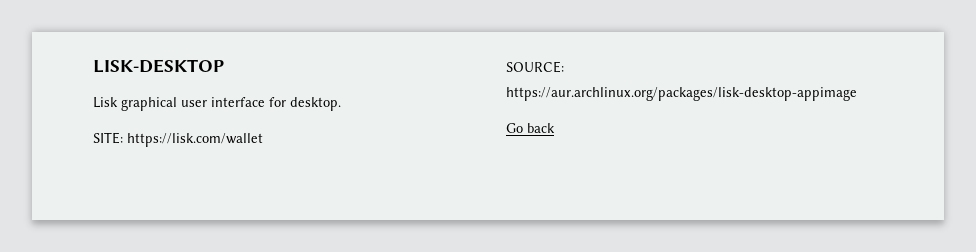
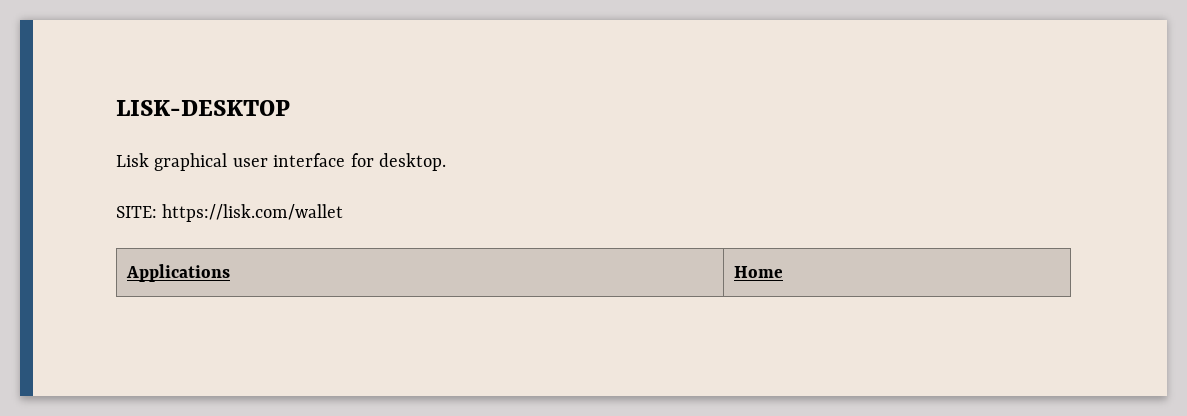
[506,61,564,73] [506,87,857,101] [506,123,555,133] // SOURCE: https://aur.archlinux.org/packages/lisk-desktop-appimage // Go back -> [125,264,230,282] [733,266,783,278] // Applications | Home

